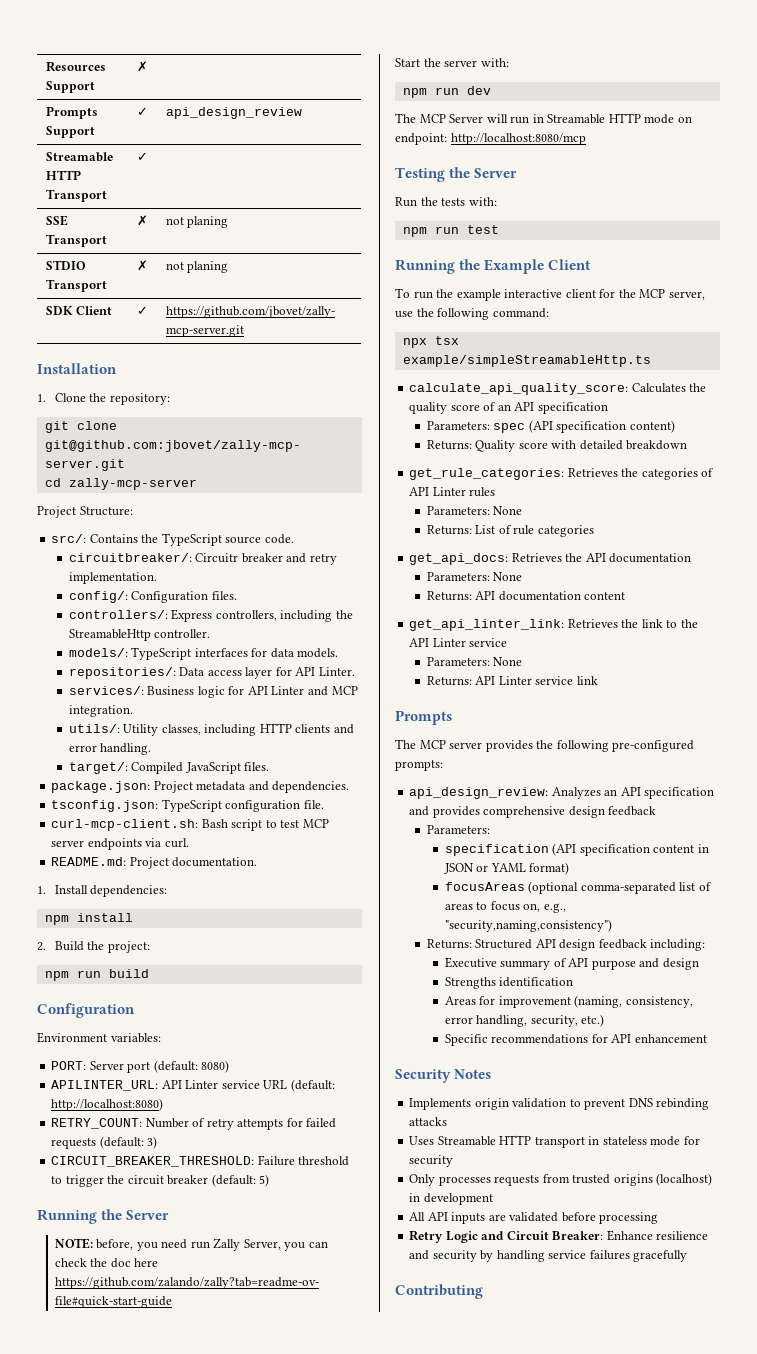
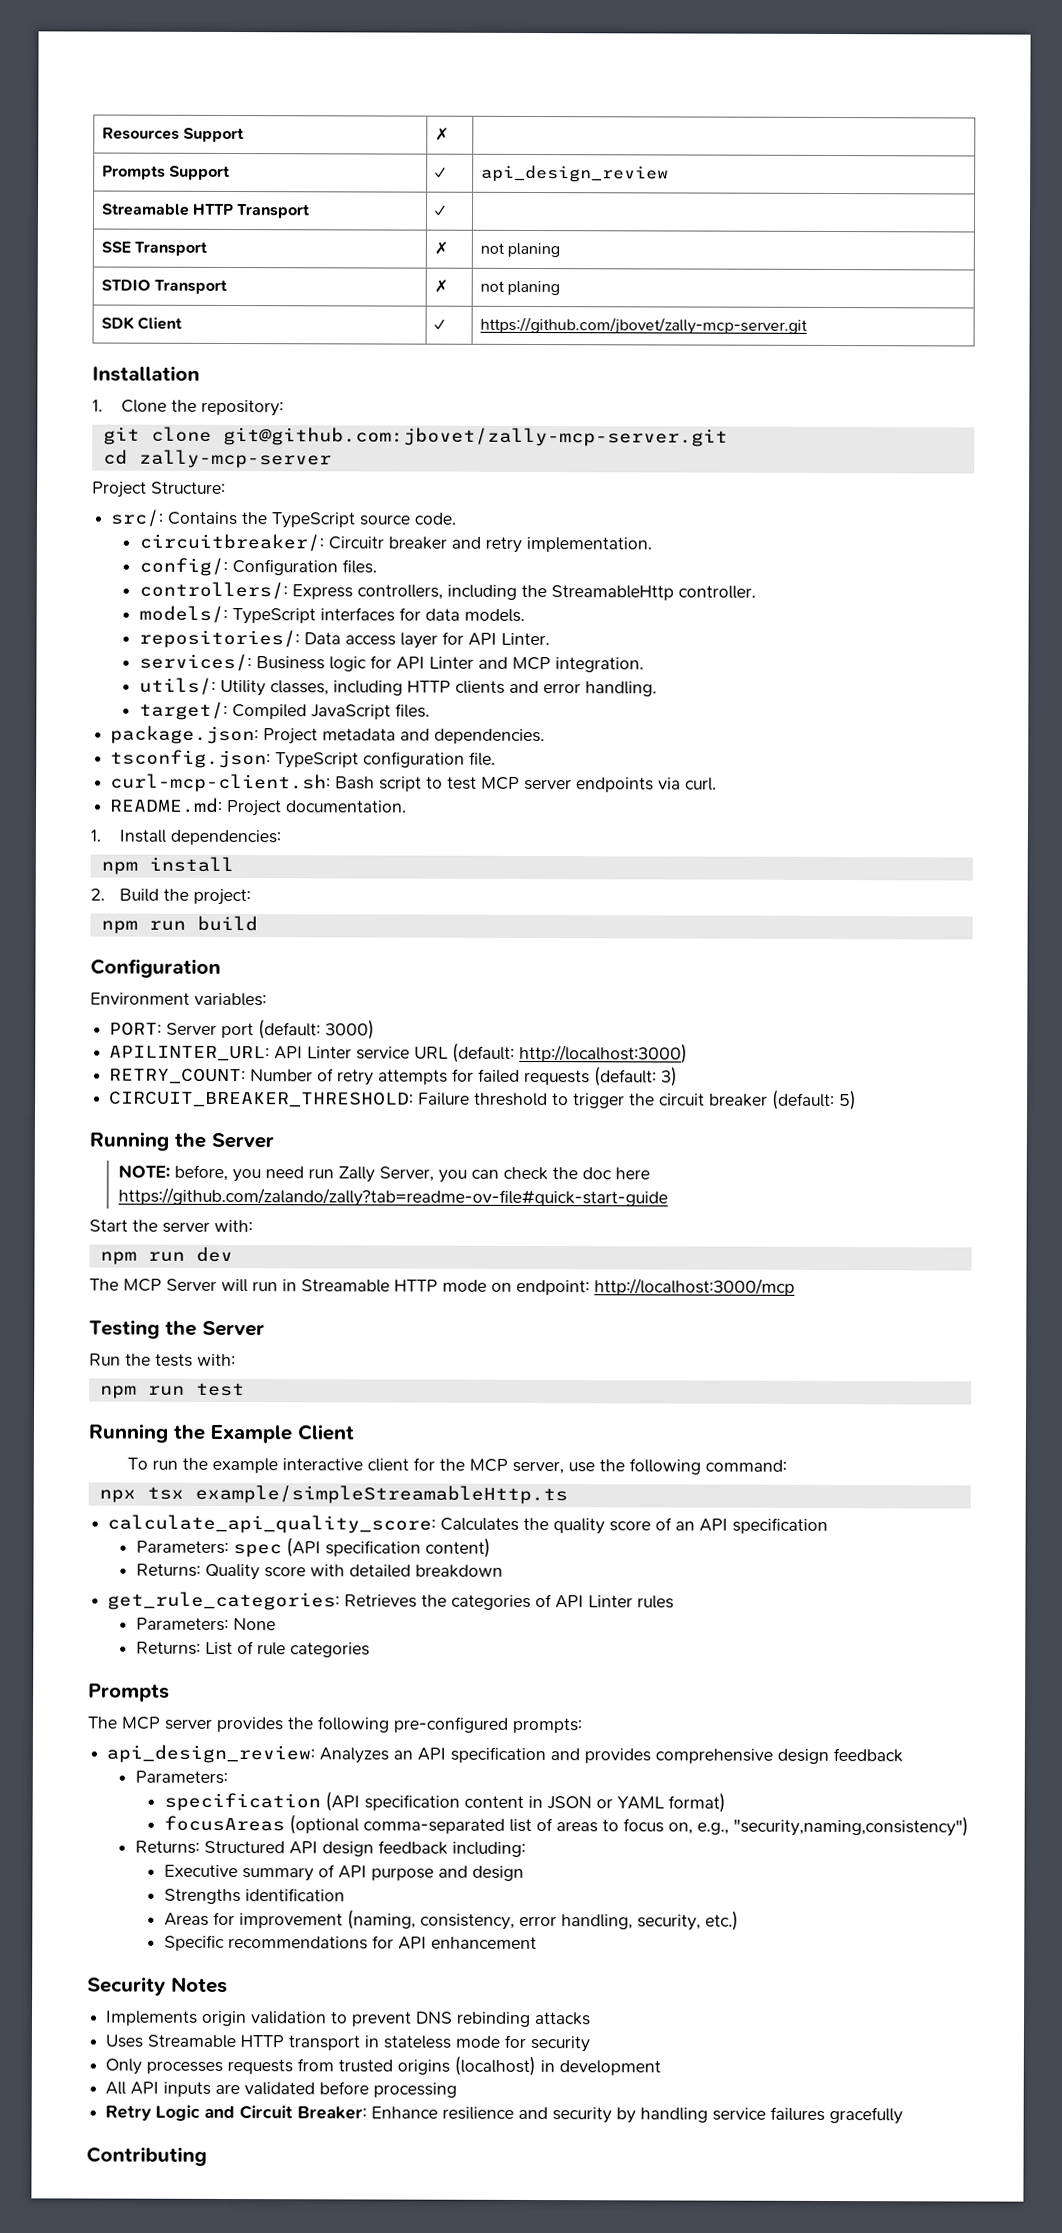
[201,1060,230,1073] 8080) -> [325,1019,376,1040] 3000)
[51,1098,164,1111] http://localhost:8080) -> [519,1042,689,1064] http://localhost:3000)
[450,133,586,145] http://localhost:8080/mcp -> [594,1278,795,1296] http://localhost:3000/mcp
[409,553,692,565] [426,572,523,581] [426,591,626,601] [409,619,698,631] [409,638,508,647] [426,657,523,666] [426,676,598,686] // get_api_docs: Retrieves the API documentation // Parameters: None // Returns: API documentation content // get_api_linter_link: Retrieves the link to the API Linter service // Parameters: None // Returns: API Linter service link -> (371, 1650) none

